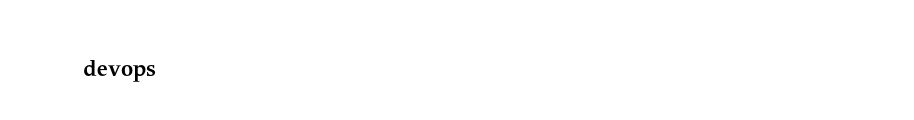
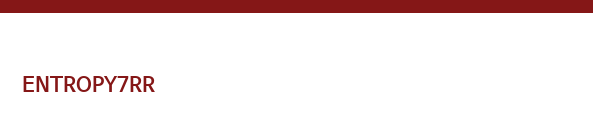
[83,60,156,82] devops -> [22,76,155,92] ENTROPY7RR

